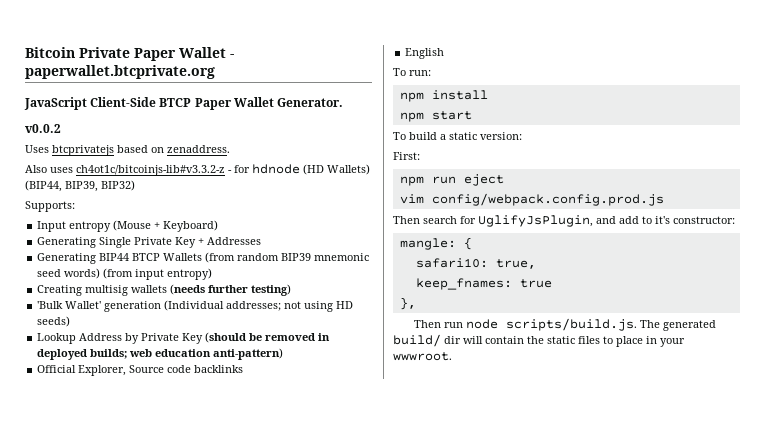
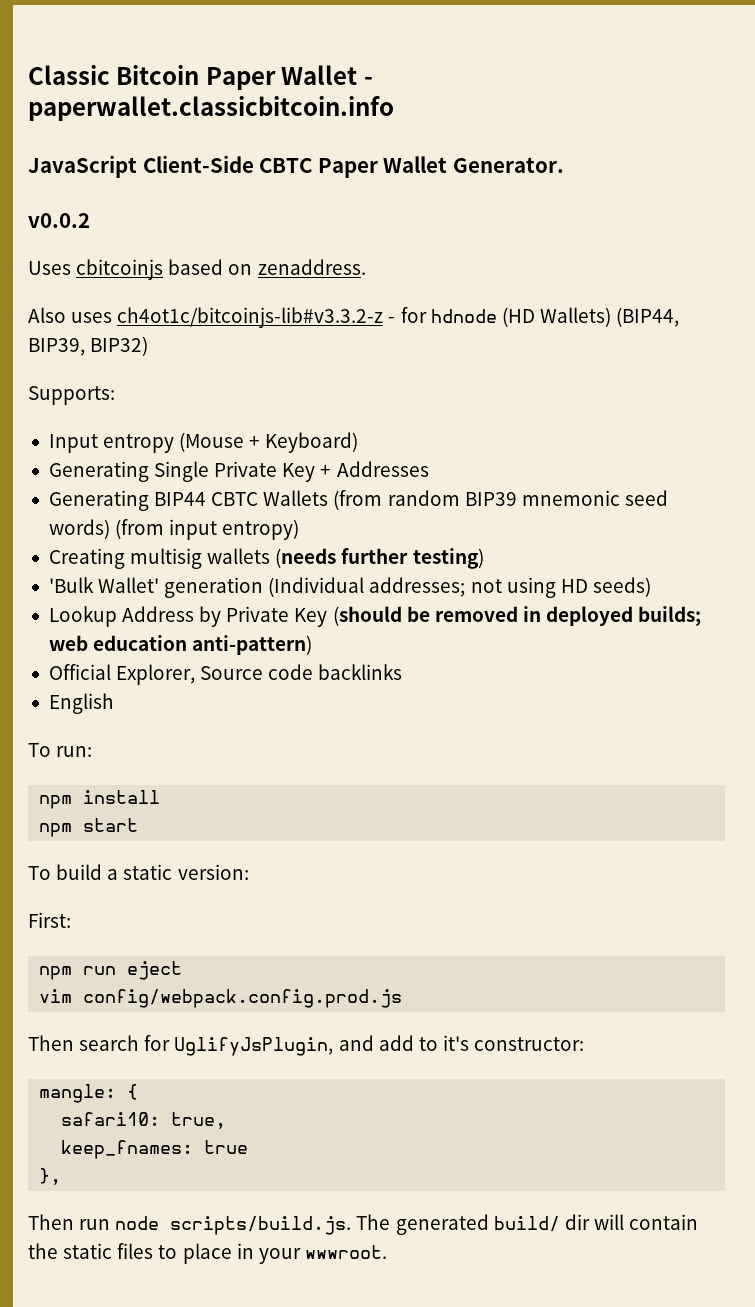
[25,47,130,58] Bitcoin Private -> [28,65,200,85] Classic Bitcoin
[25,65,215,79] paperwallet.btcprivate.org -> [28,96,394,121] paperwallet.classicbitcoin.info
[159,98,192,107] BTCP -> [259,158,313,173] CBTC
[52,145,114,156] btcprivatejs -> [76,259,164,280] cbitcoinjs
[132,253,161,261] BTCP -> [211,492,259,506] CBTC

